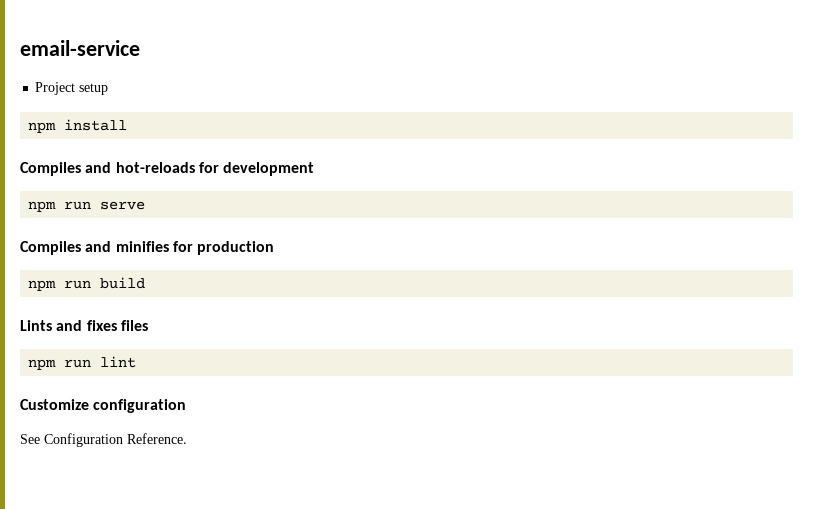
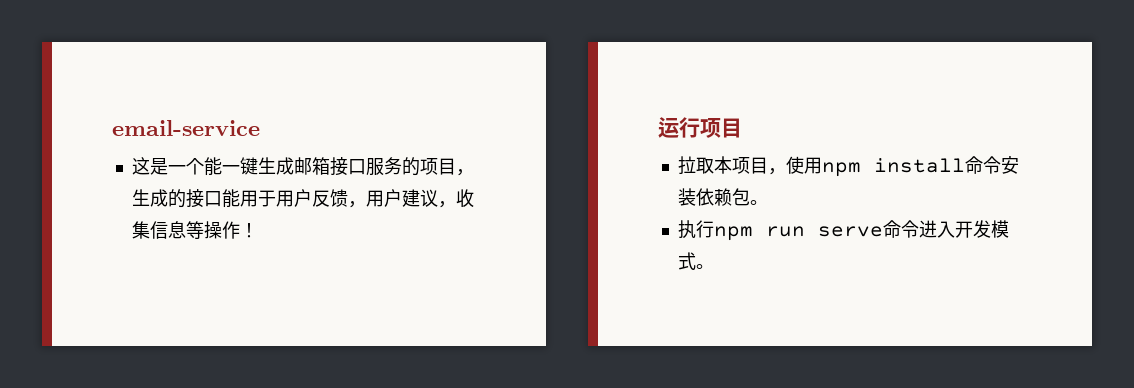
[35,82,109,95] [28,119,128,133] [20,162,315,176] [28,201,146,212] [20,241,275,255] [28,277,146,291] [20,320,148,331] [28,356,137,370] [20,399,187,413] [20,433,187,447] Project setup // npm install // Compiles and hot-reloads for development // npm run serve // Compiles and minifies for production // npm run build // Lints and fixes files // npm run lint // Customize configuration // See Configuration Reference. -> [131,157,474,176] [131,189,474,208] [131,221,258,239] [658,117,742,138] [677,156,1019,177] [677,188,768,206] [677,220,1009,241] [677,252,714,270] 这是一个能一键生成邮箱接口服务的项目，生成的接口能用于用户反馈，用户建议，收集信息等操作！ // 运行项目 // 拉取本项目，使用npm install命令安装依赖包。 // 执行npm run serve命令进入开发模式。

